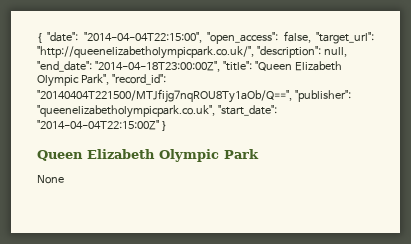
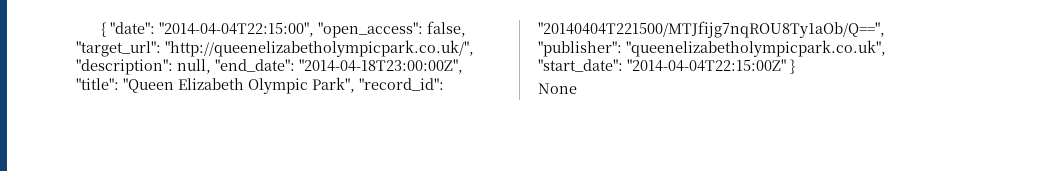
[37,149,259,162] // Queen Elizabeth Olympic Park -> (795, 66) none

